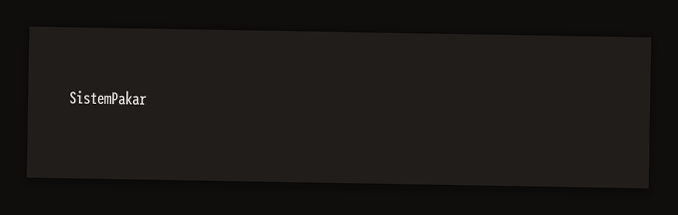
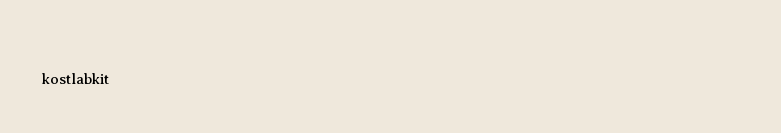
[69,89,148,106] SistemPakar -> [42,73,109,84] kostlabkit

